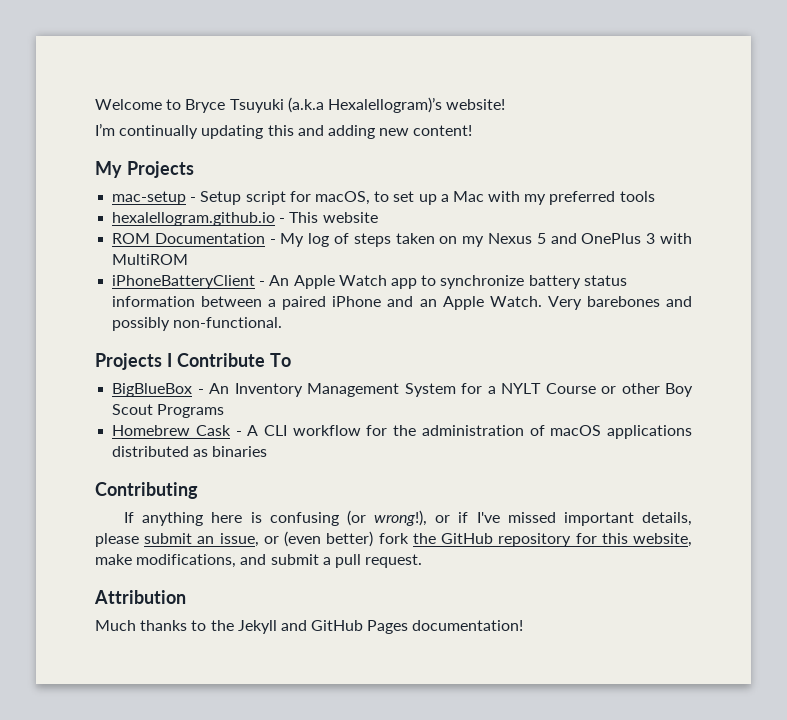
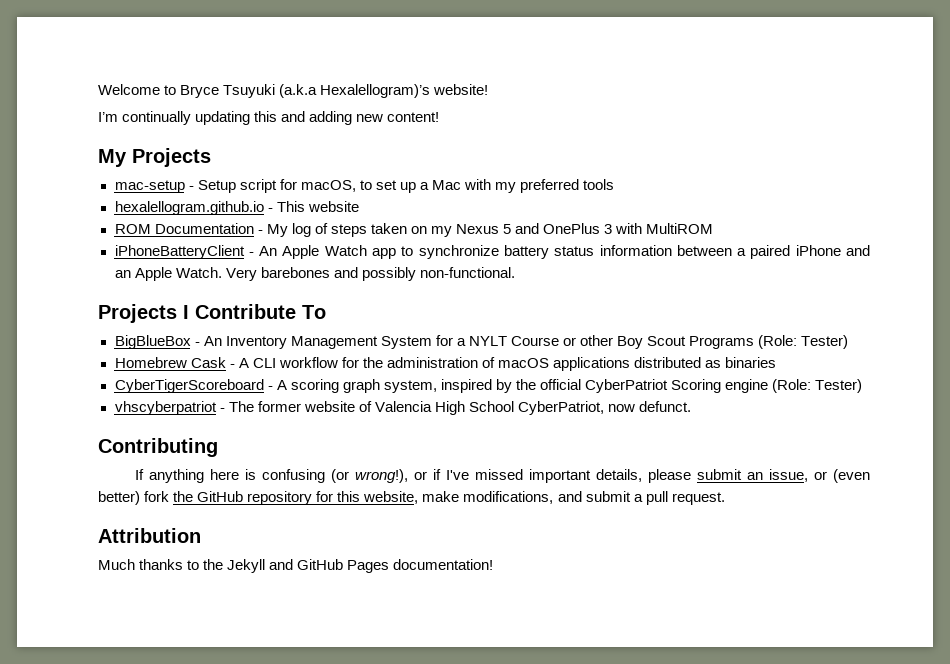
(225, 411) none -> [758,335,849,349] (Role: Tester)
(268, 451) none -> [114,379,863,393] [114,401,692,415] // CyberTigerScoreboard - A scoring graph system, inspired by the official CyberPatriot Scoring engine (Role: Tester) // vhscyberpatriot - The former website of Valencia High School CyberPatriot, now defunct.

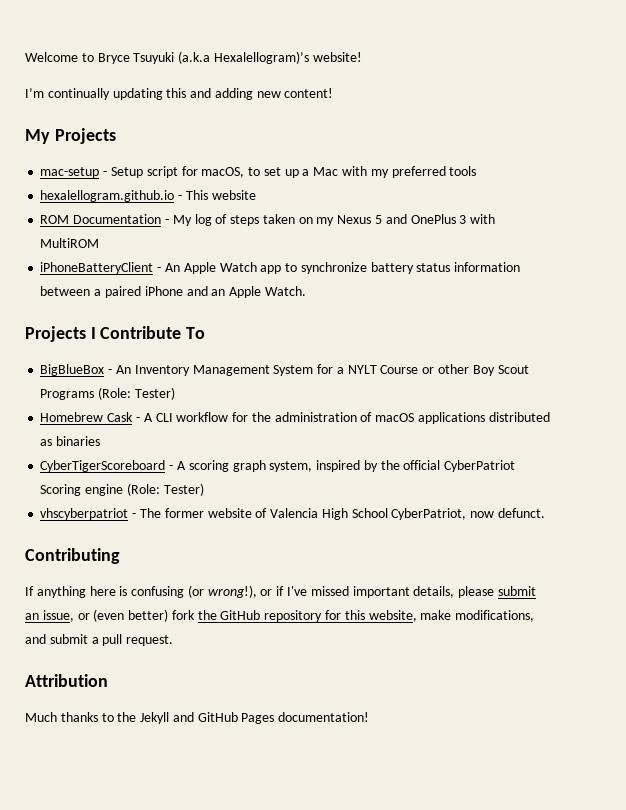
[225,267,515,281] Very barebones and possibly non-functional. -> (306, 291) none

